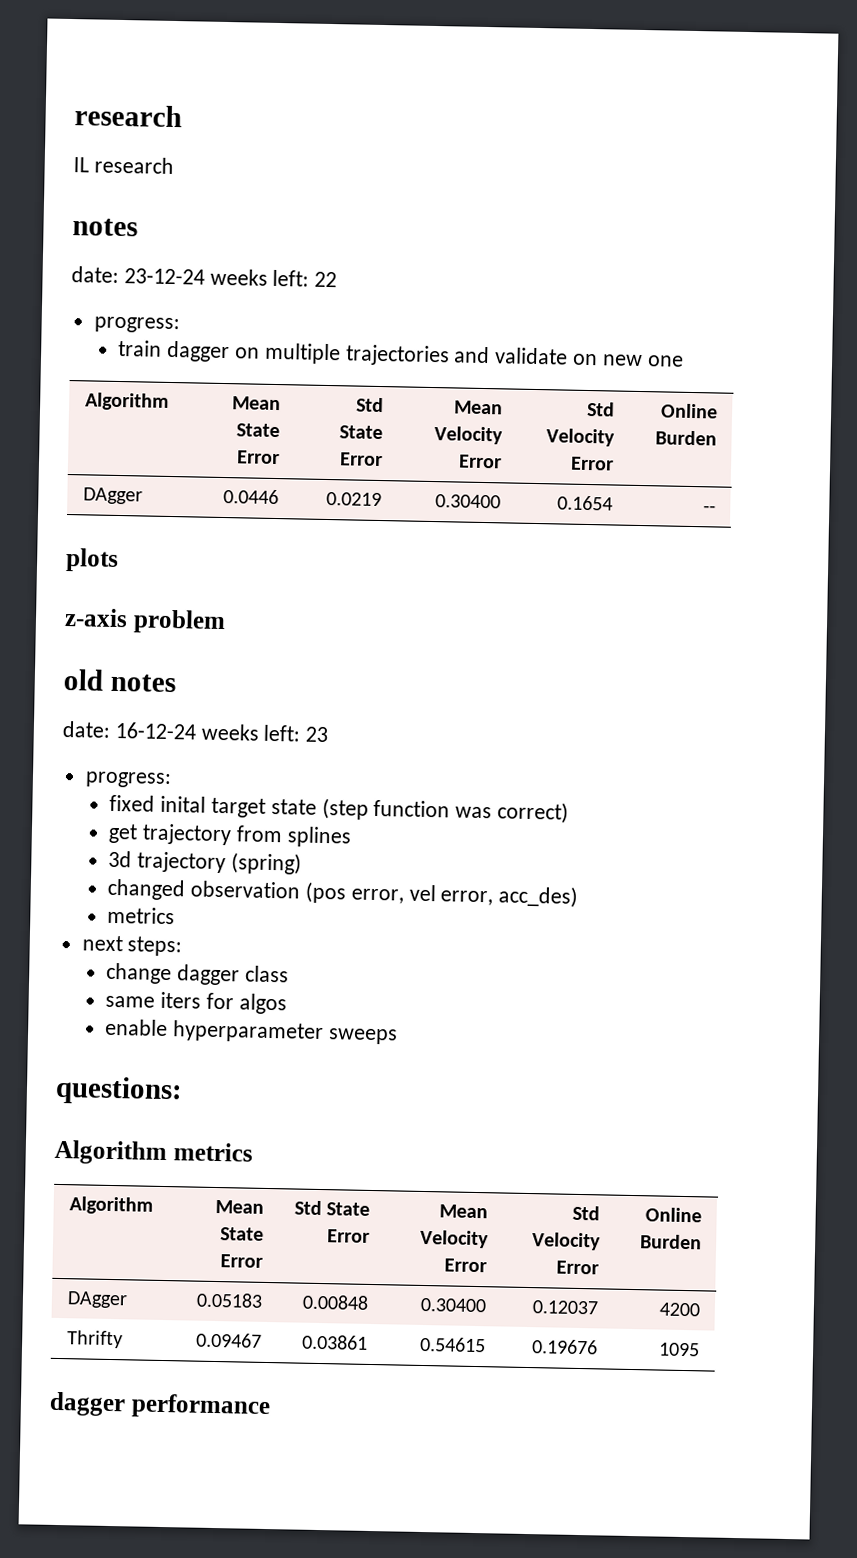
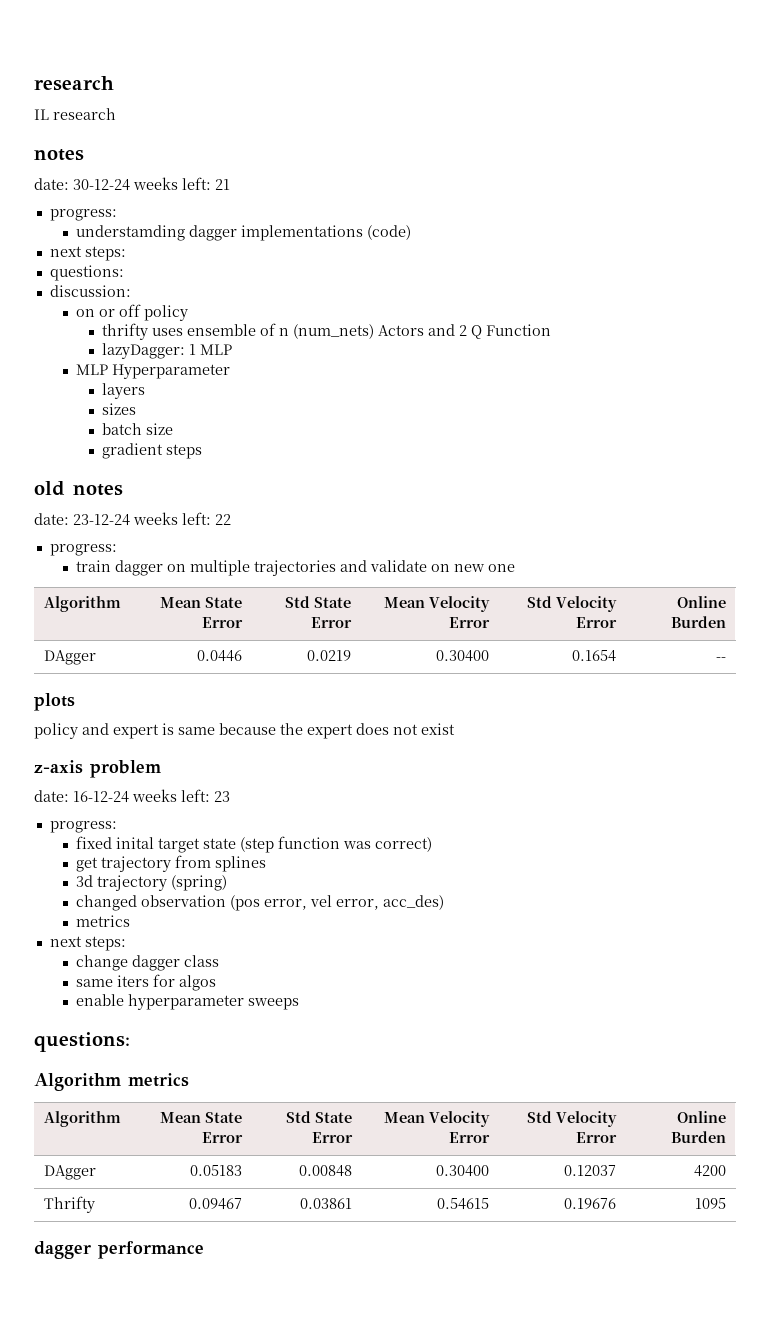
(138, 227) none -> [34,177,230,191] [49,209,117,221] [76,225,412,241] [49,246,126,261] [49,265,124,281] [49,285,131,297] [76,304,189,321] [102,323,552,340] [102,343,233,359] [76,364,231,379] [102,383,146,399] [102,403,137,415] [102,423,174,435] [102,443,203,459] [34,481,123,496] // date: 30-12-24 weeks left: 21 // progress: // understamding dagger implementations (code) // next steps: // questions: // discussion: // on or off policy // thrifty uses ensemble of n (num_nets) Actors and 2 Q Function // lazyDagger: 1 MLP // MLP Hyperparameter // layers // sizes // batch size // gradient steps // old notes
(119, 560) none -> [34,723,455,739] // policy and expert is same because the expert does not exist
[63,668,176,693] // old notes -> (161, 769) none

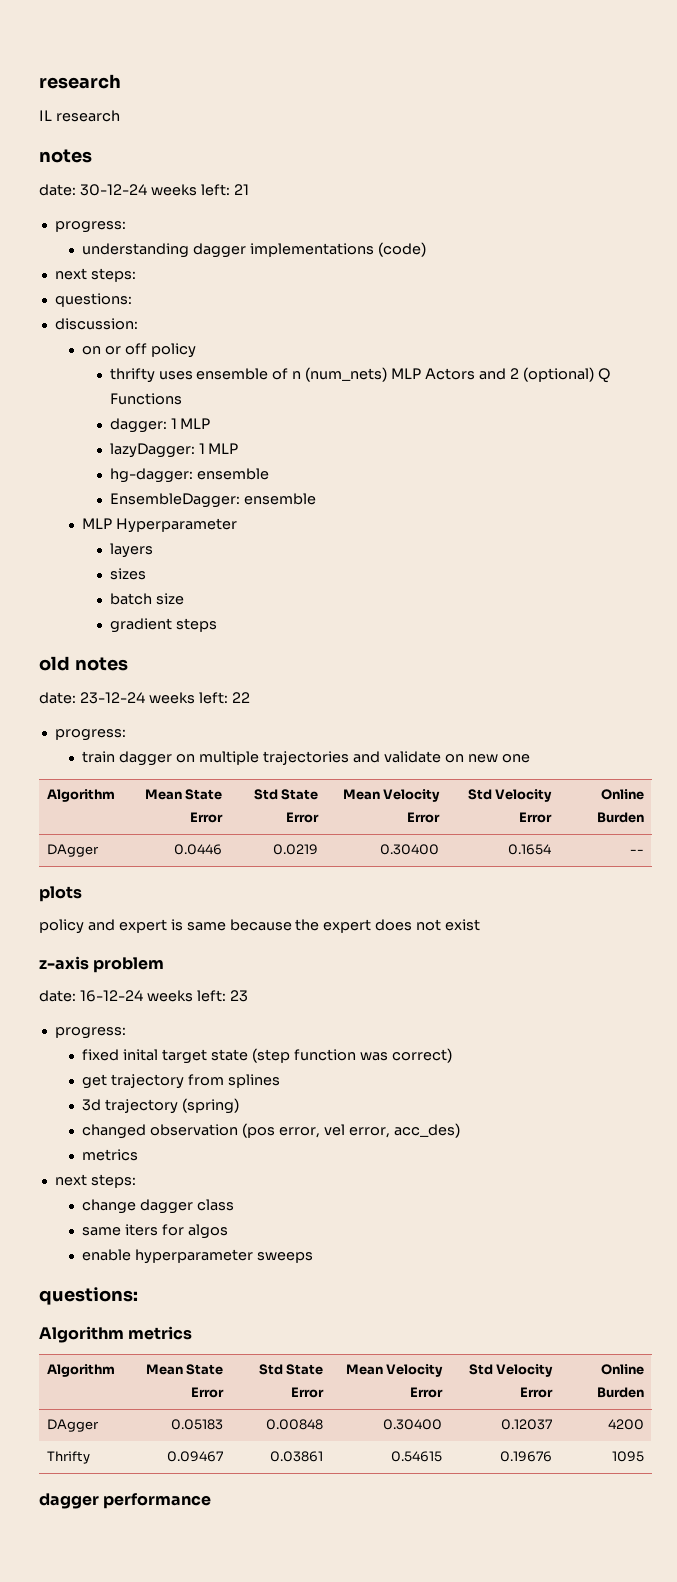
[76,225,186,241] understamding -> [82,243,190,258] understanding
(375, 331) none -> [391,368,422,379] MLP
[471,324,552,339] Q Function -> [522,367,611,383] [109,393,182,405] [109,418,211,433] (optional) Q Functions // dagger: 1 MLP
(233, 349) none -> [109,468,269,483] [109,493,316,508] // hg-dagger: ensemble // EnsembleDagger: ensemble

